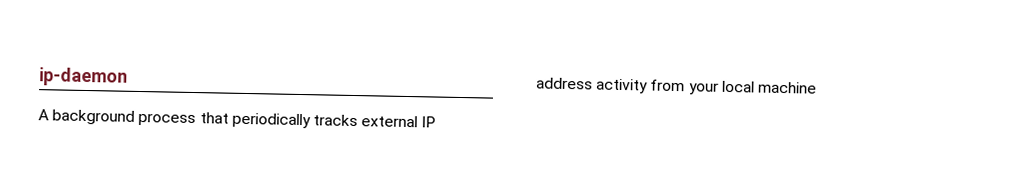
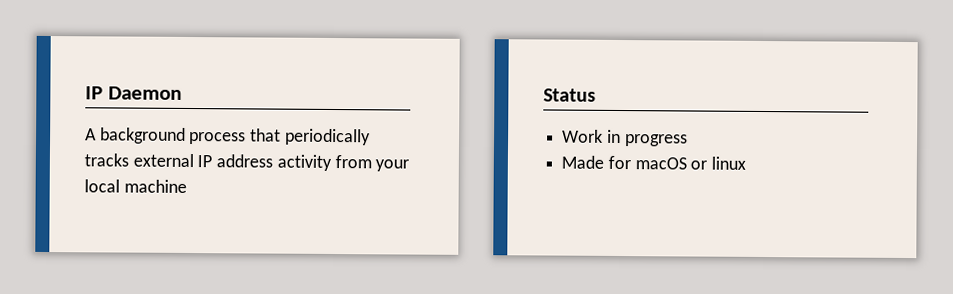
[39,67,128,87] ip-daemon -> [85,86,182,100] IP Daemon
(817, 87) none -> [543,88,596,102] [562,129,688,147] [561,155,747,170] // Status // Work in progress // Made for macOS or linux

